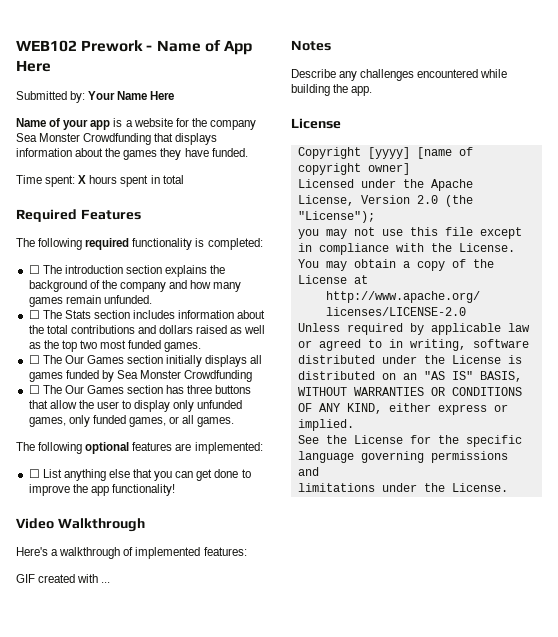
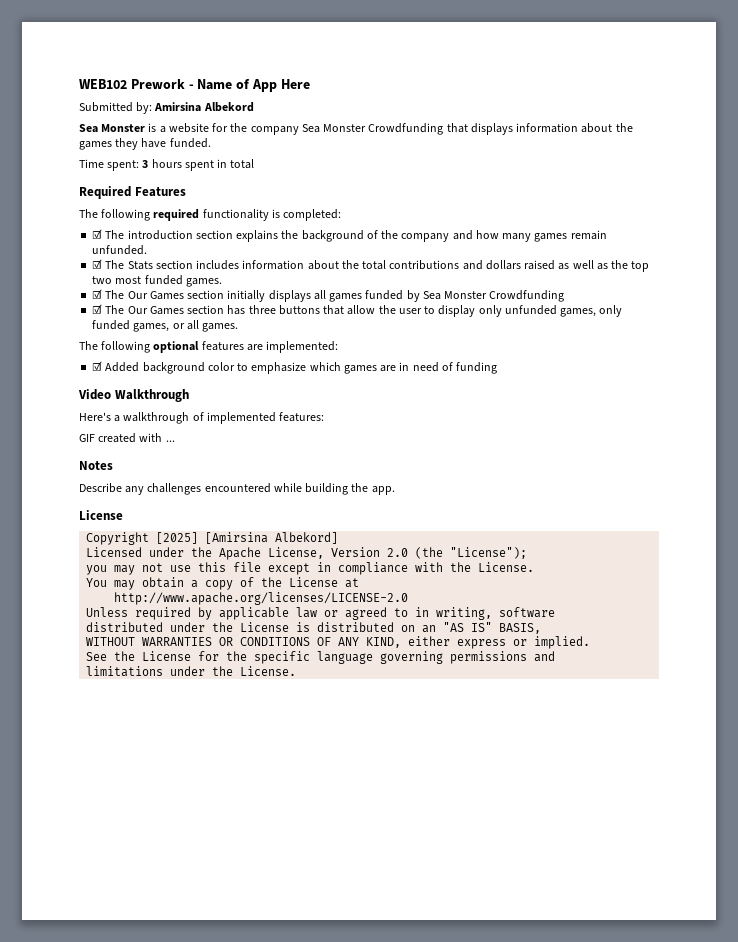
[88,91,175,100] [16,118,111,130] Your Name Here // Name of your app -> [154,102,254,112] [79,124,146,133] Amirsina Albekord // Sea Monster
[78,175,87,184] X -> [142,160,149,168] 3
[28,265,40,274] ☐ -> [92,229,103,239] ☑
[28,310,40,319] ☐ -> [92,259,103,269] ☑
[28,355,40,364] ☐ -> [92,289,103,299] ☑
[28,385,40,394] ☐ -> [92,304,103,314] ☑
[28,469,251,481] [28,484,175,496] ☐ List anything else that you can get done to improve the app functionality! -> [92,361,498,374] ☑ Added background color to emphasize which games are in need of funding
[367,147,473,159] [297,163,410,175] [yyyy] [name of copyright owner] -> [156,532,339,544] [2025] [Amirsina Albekord]

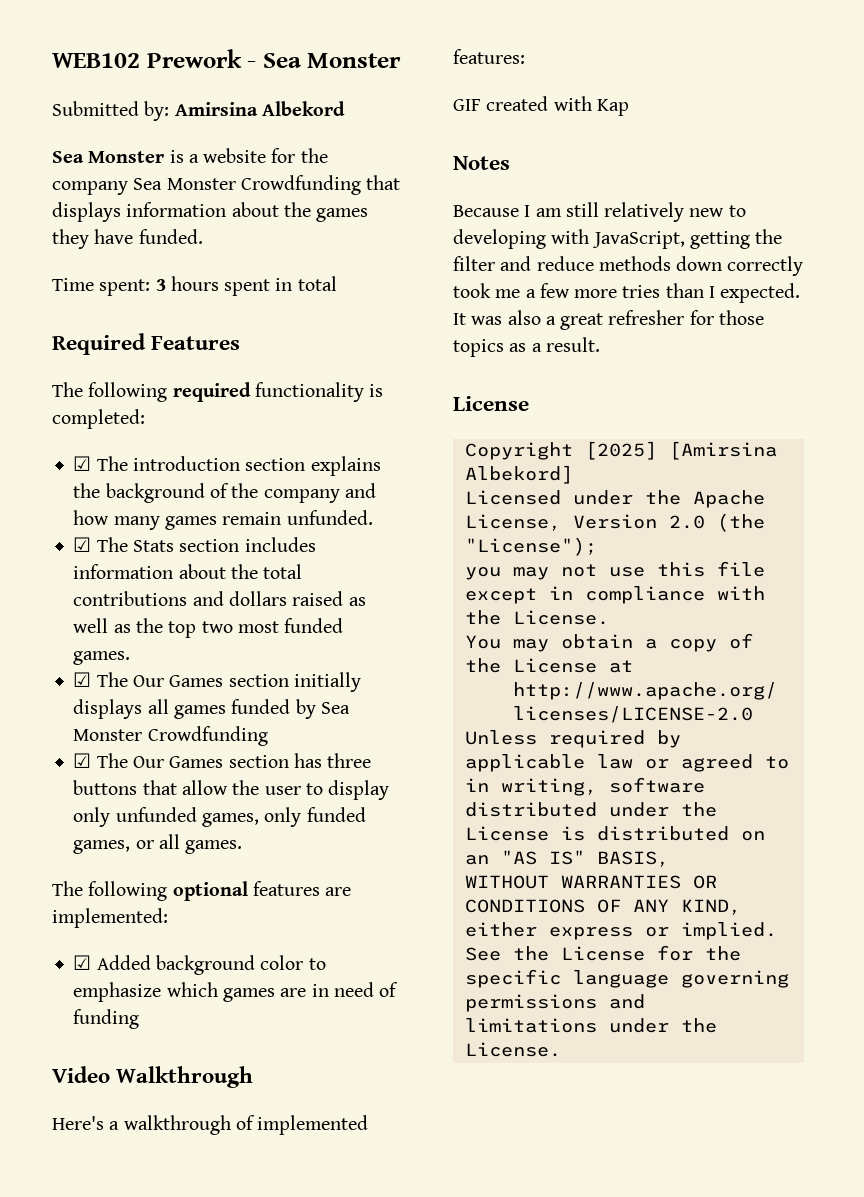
[197,79,310,92] Name of App Here -> [262,53,402,68] Sea Monster
[165,440,175,442] ... -> [596,99,629,116] Kap
[79,483,395,495] Describe any challenges encountered while building the app. -> [453,202,746,222] [453,229,783,249] [453,256,804,276] [453,283,801,303] [453,310,764,330] [453,337,600,357] Because I am still relatively new to developing with JavaScript, getting the filter and reduce methods down correctly took me a few more tries than I expected. It was also a great refresher for those topics as a result.

